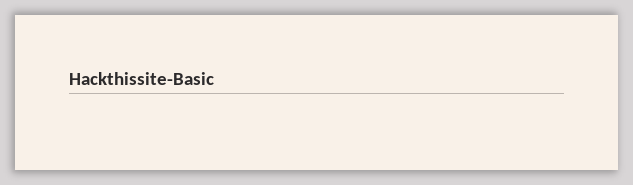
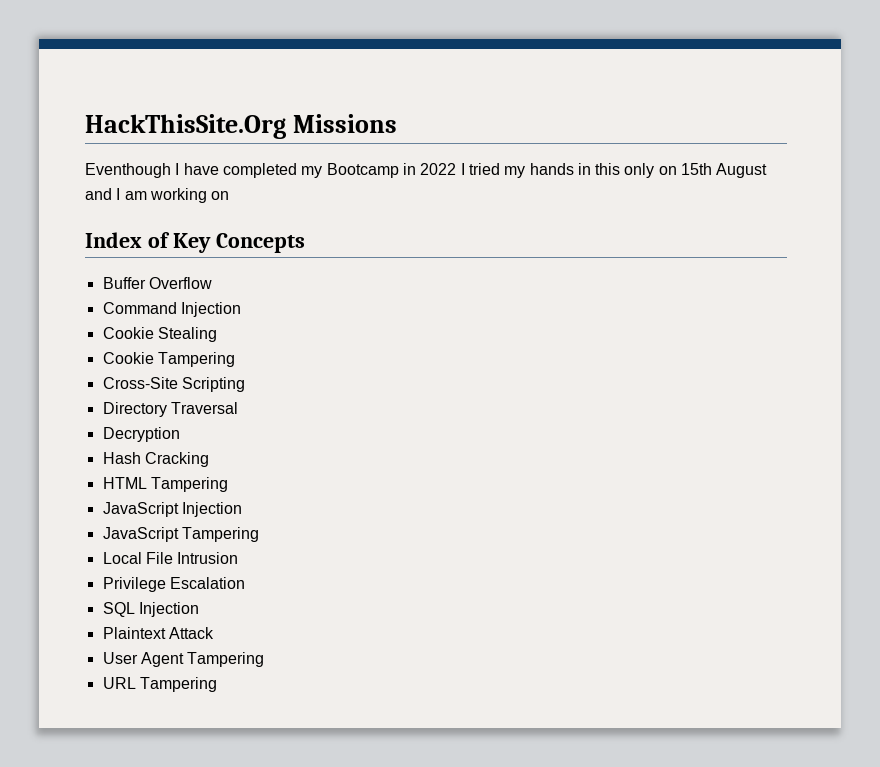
[69,72,214,85] Hackthissite-Basic -> [85,114,397,139] [85,163,768,178] [85,188,230,203] [85,232,305,253] [102,277,212,289] [102,302,241,317] [102,327,217,342] [102,352,235,367] [102,377,245,392] [102,402,238,417] [102,427,180,442] [102,452,209,467] [102,477,228,492] [102,502,242,517] [102,527,259,542] [102,552,239,564] [102,577,245,592] [102,602,199,617] [102,627,214,639] [102,652,265,667] [102,677,217,692] HackThisSite.Org Missions // Eventhough I have completed my Bootcamp in 2022 I tried my hands in this only on 15th August and I am working on // Index of Key Concepts // Buffer Overflow // Command Injection // Cookie Stealing // Cookie Tampering // Cross-Site Scripting // Directory Traversal // Decryption // Hash Cracking // HTML Tampering // JavaScript Injection // JavaScript Tampering // Local File Intrusion // Privilege Escalation // SQL Injection // Plaintext Attack // User Agent Tampering // URL Tampering

